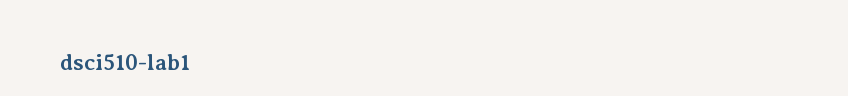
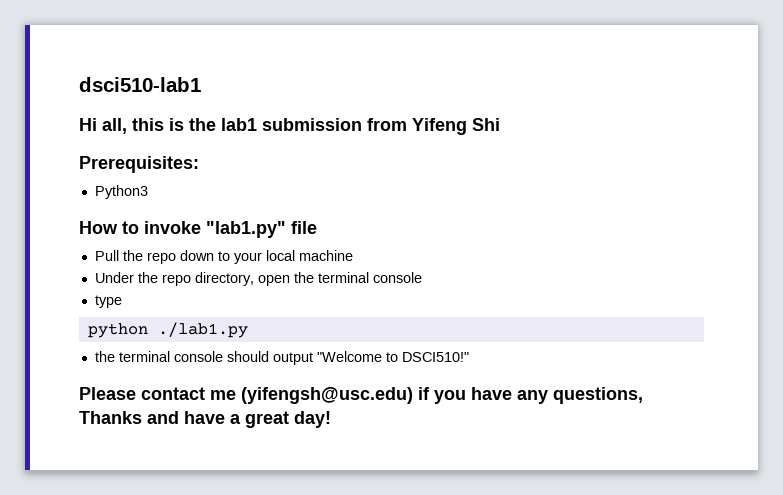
(190, 62) none -> [79,118,500,135] [79,156,199,173] [94,185,148,199] [79,221,317,238] [94,250,353,264] [94,272,422,286] [94,295,122,308] [87,322,248,338] [94,351,469,365] [79,387,643,404] [79,411,331,428] // Hi all, this is the lab1 submission from Yifeng Shi // Prerequisites: // Python3 // How to invoke "lab1.py" file // Pull the repo down to your local machine // Under the repo directory, open the terminal console // type // python ./lab1.py // the terminal console should output "Welcome to DSCI510!" // Please contact me (yifengsh@usc.edu) if you have any questions, Thanks and have a great day!

